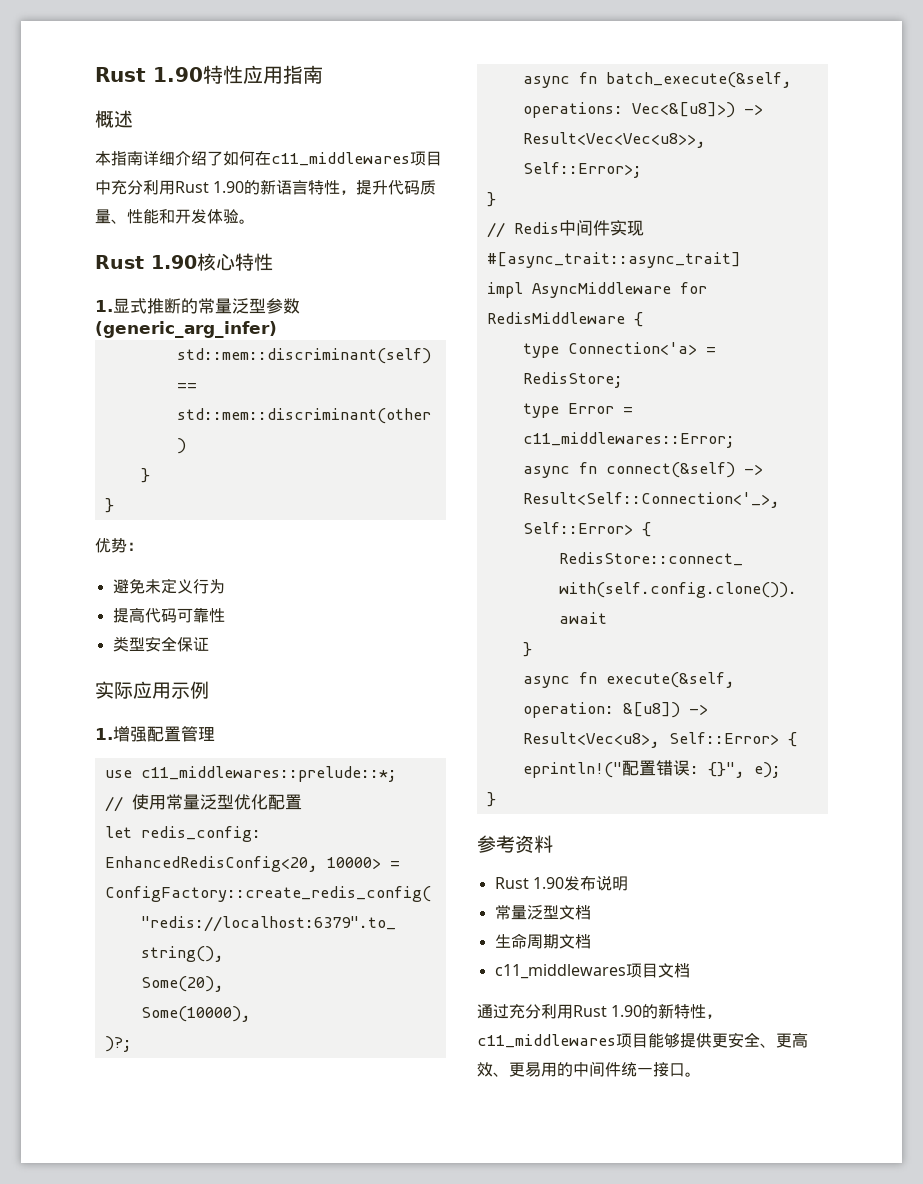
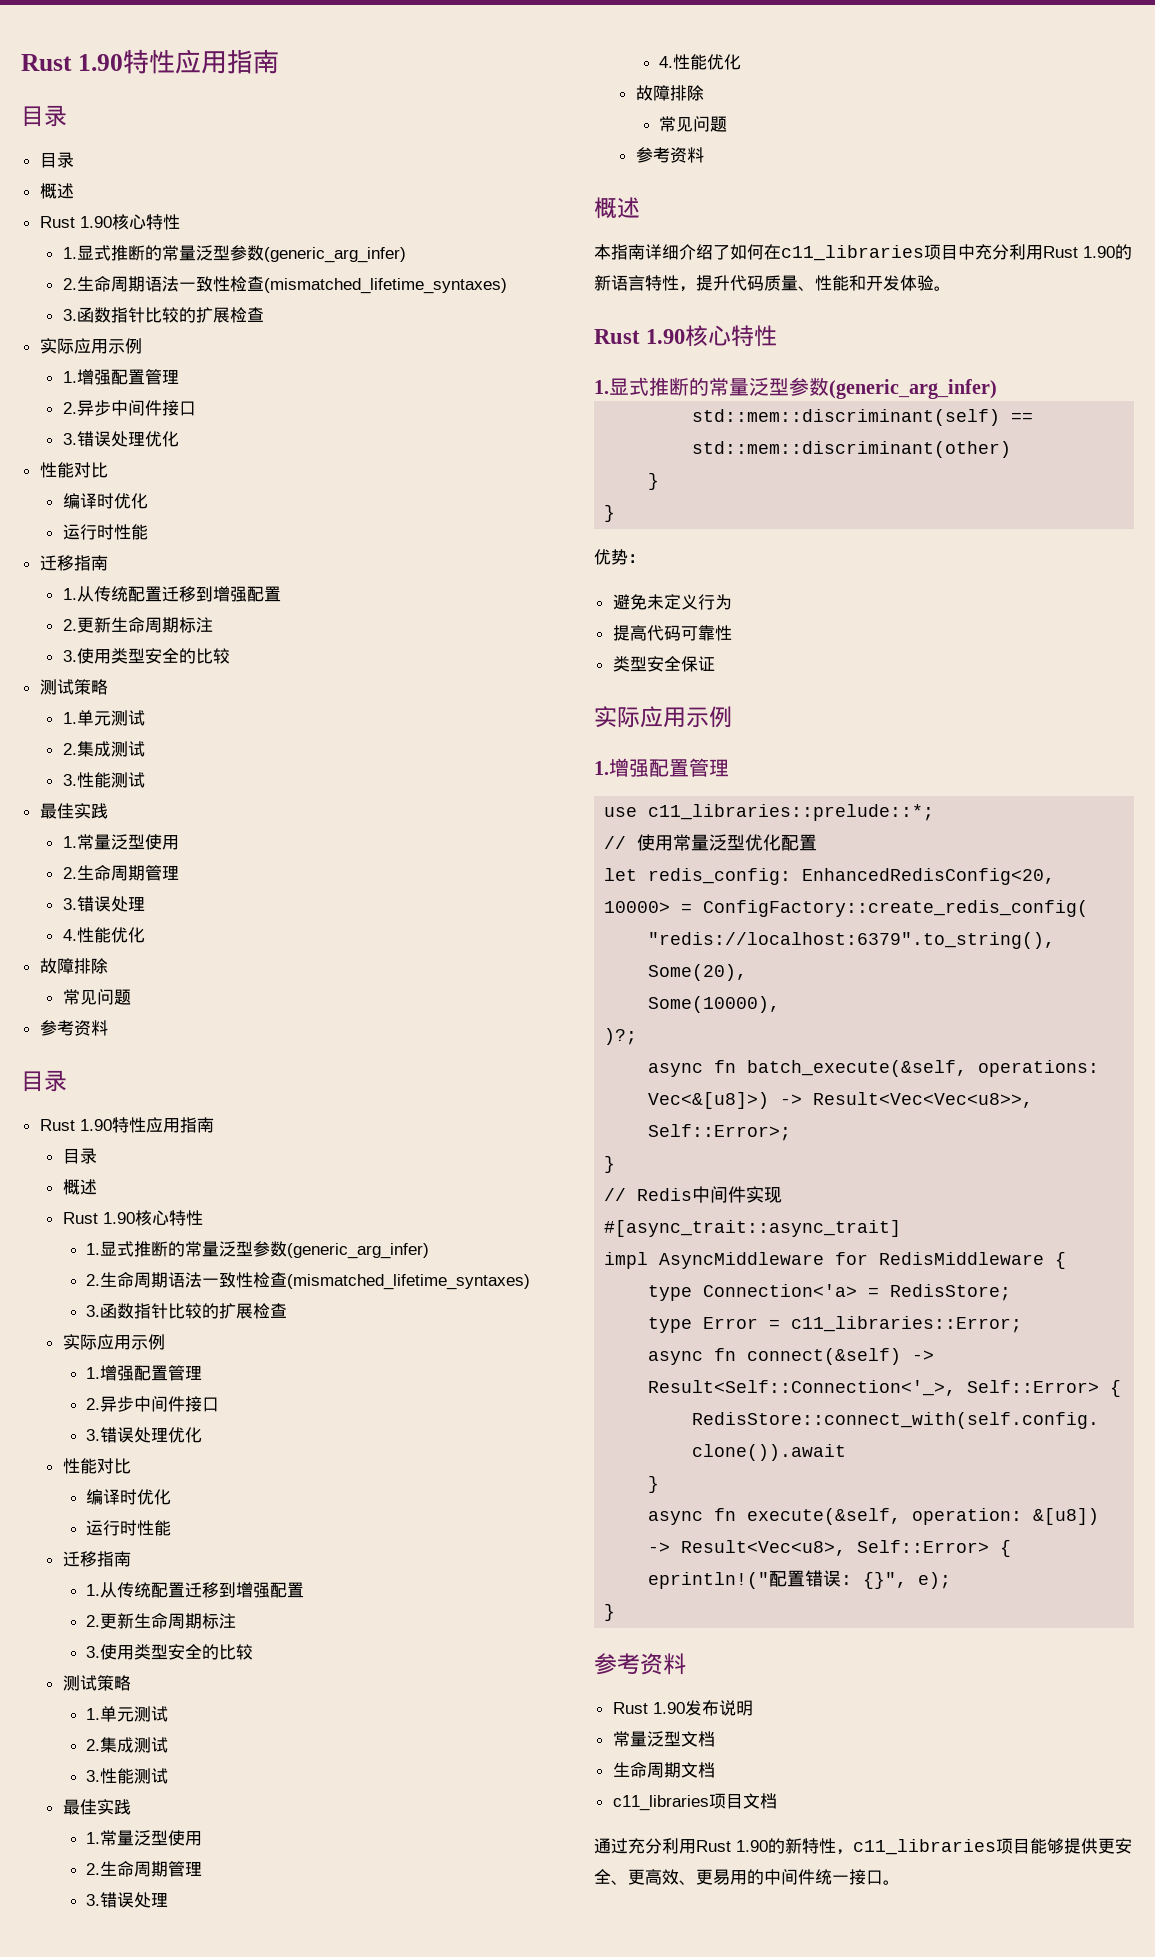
[95,65,323,84] Rust 1.90特性应用指南 -> [21,49,279,74] [21,105,67,127] [39,152,74,168] [39,183,74,199] [39,214,180,230] [62,245,406,263] [62,276,507,294] [62,307,264,323] [39,338,142,354] [62,369,179,385] [62,400,196,416] [62,431,179,447] [39,462,108,478] [62,493,148,509] [62,524,148,540] [39,555,108,571] [62,586,281,602] [62,617,213,633] [62,648,230,664] [39,679,108,695] [62,710,145,726] [62,741,145,757] [62,772,145,788] [39,803,108,819] [62,834,179,850] [62,865,179,881] [62,896,145,912] [62,927,145,943] [39,958,108,974] [62,989,131,1005] [39,1020,108,1036] [21,1070,67,1092] [39,1117,214,1133] [62,1148,97,1164] [62,1179,97,1195] [62,1210,203,1226] [85,1241,429,1259] [85,1272,530,1290] [85,1303,287,1319] [62,1334,165,1350] [85,1365,202,1381] [85,1396,219,1412] [85,1427,202,1443] [62,1458,131,1474] [85,1489,171,1505] [85,1520,171,1536] [62,1551,131,1567] [85,1582,304,1598] [85,1613,236,1629] [85,1644,253,1660] [62,1675,131,1691] [85,1706,168,1722] [85,1737,168,1753] [85,1768,168,1784] [62,1799,131,1815] [85,1830,202,1846] [85,1861,202,1877] [85,1892,168,1908] [658,54,741,70] [635,85,704,101] [658,116,727,132] [635,147,704,163] Rust 1.90特性应用指南 // 目录 // 目录 // 概述 // Rust 1.90核心特性 // 1.显式推断的常量泛型参数(generic_arg_infer) // 2.生命周期语法一致性检查(mismatched_lifetime_syntaxes) // 3.函数指针比较的扩展检查 // 实际应用示例 // 1.增强配置管理 // 2.异步中间件接口 // 3.错误处理优化 // 性能对比 // 编译时优化 // 运行时性能 // 迁移指南 // 1.从传统配置迁移到增强配置 // 2.更新生命周期标注 // 3.使用类型安全的比较 // 测试策略 // 1.单元测试 // 2.集成测试 // 3.性能测试 // 最佳实践 // 1.常量泛型使用 // 2.生命周期管理 // 3.错误处理 // 4.性能优化 // 故障排除 // 常见问题 // 参考资料 // 目录 // Rust 1.90特性应用指南 // 目录 // 概述 // Rust 1.90核心特性 // 1.显式推断的常量泛型参数(generic_arg_infer) // 2.生命周期语法一致性检查(mismatched_lifetime_syntaxes) // 3.函数指针比较的扩展检查 // 实际应用示例 // 1.增强配置管理 // 2.异步中间件接口 // 3.错误处理优化 // 性能对比 // 编译时优化 // 运行时性能 // 迁移指南 // 1.从传统配置迁移到增强配置 // 2.更新生命周期标注 // 3.使用类型安全的比较 // 测试策略 // 1.单元测试 // 2.集成测试 // 3.性能测试 // 最佳实践 // 1.常量泛型使用 // 2.生命周期管理 // 3.错误处理 // 4.性能优化 // 故障排除 // 常见问题 // 参考资料
[271,152,410,166] c11_middlewares -> [781,245,924,261] c11_libraries
[140,766,397,782] c11_middlewares::prelude::*; -> [648,804,935,821] c11_libraries::prelude::*;
[522,432,735,448] c11_middlewares::Error; -> [791,1316,1023,1333] c11_libraries::Error;
[494,964,626,979] c11_middlewares -> [612,1795,709,1811] c11_libraries
[477,1034,616,1048] c11_middlewares -> [853,1839,996,1855] c11_libraries

